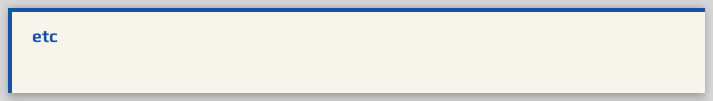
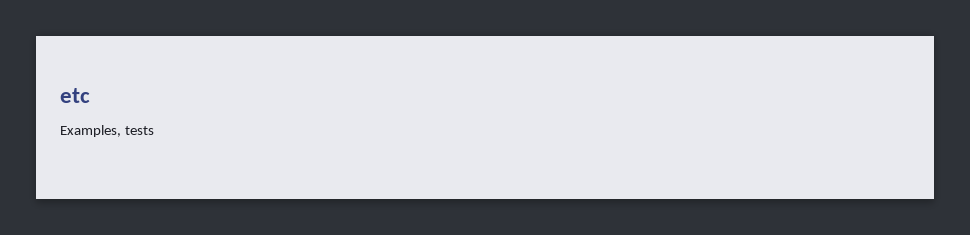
(58, 37) none -> [60,125,154,137] // Examples, tests

